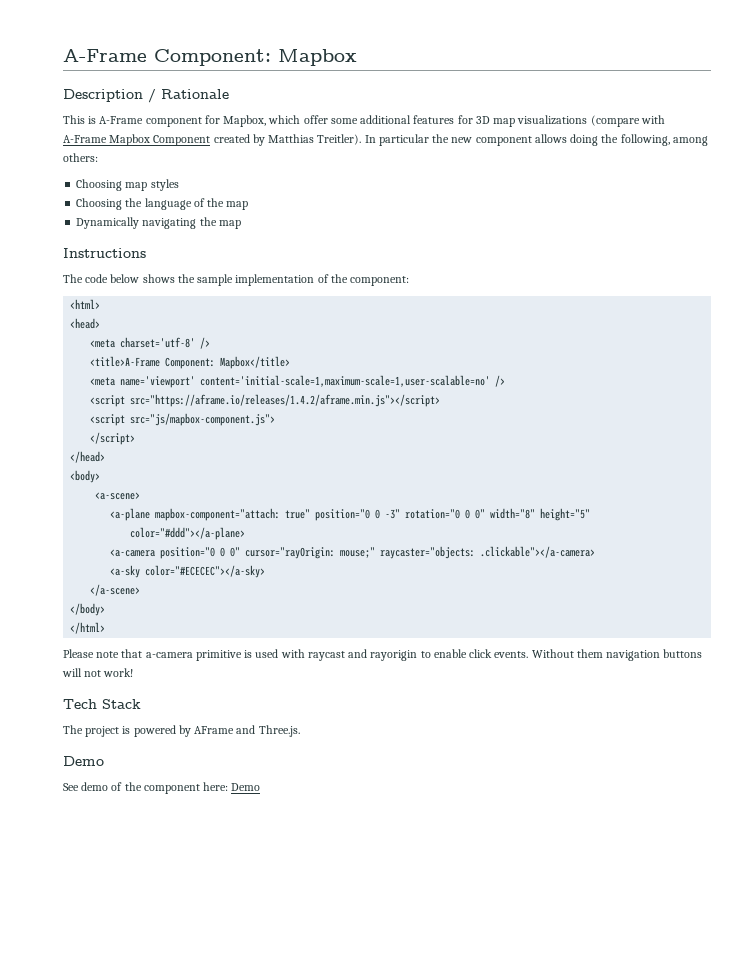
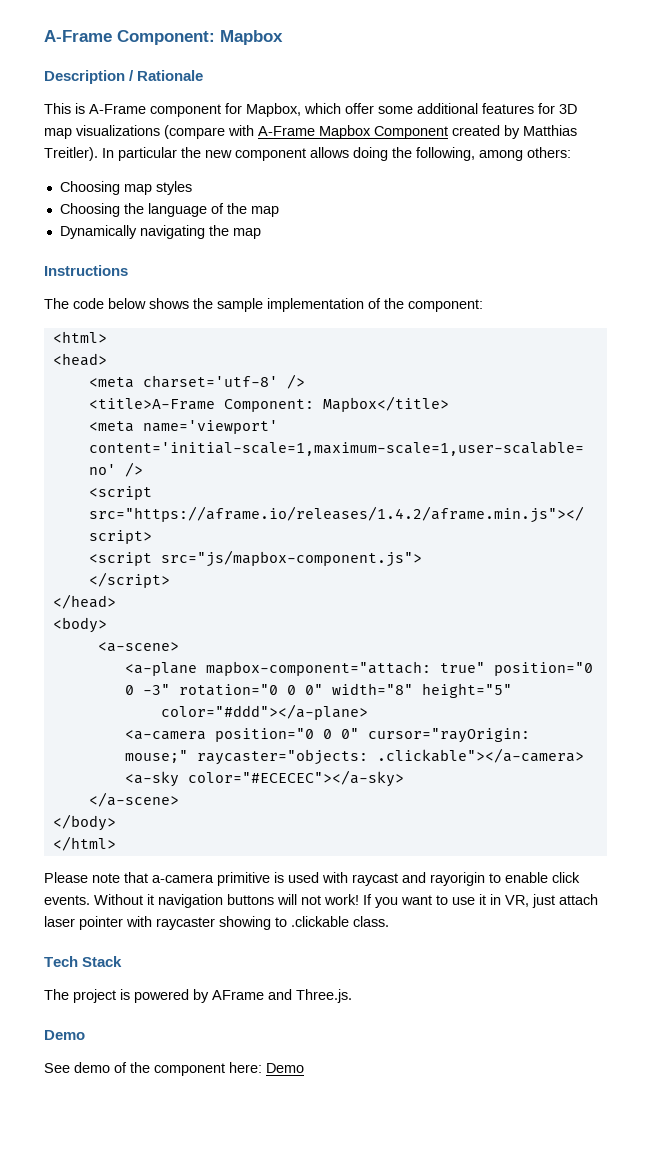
[576,649,603,658] them -> [147,894,154,905] it
(134, 672) none -> [363,894,598,908] [44,916,389,930] If you want to use it in VR, just attach laser pointer with raycaster showing to .clickable class.

